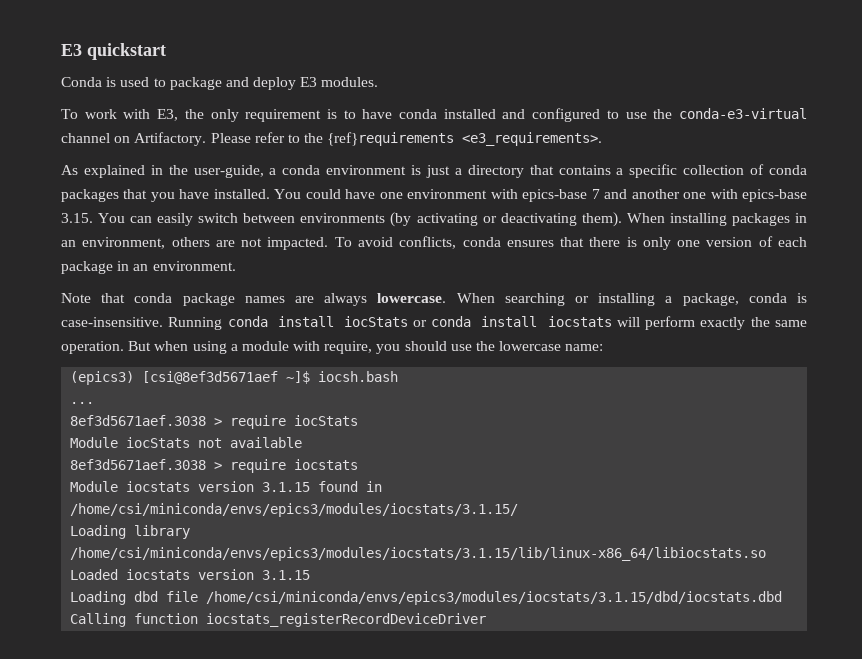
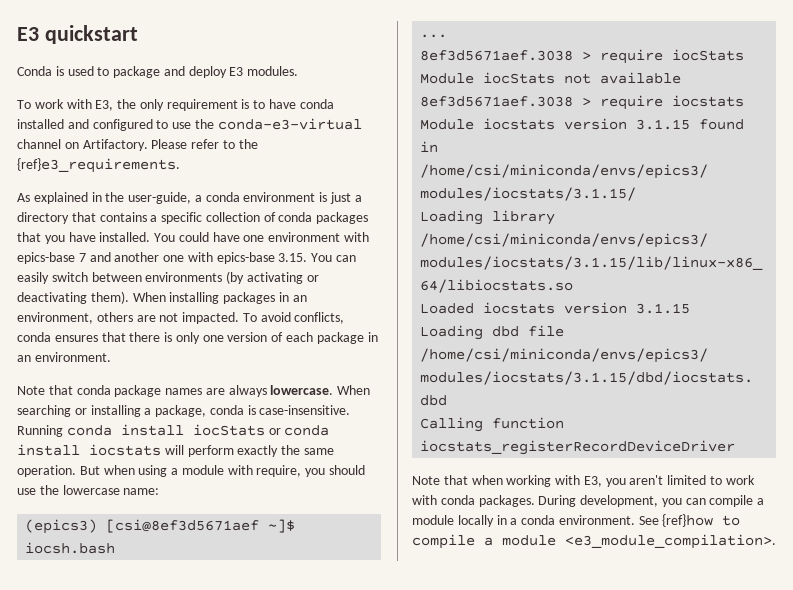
[327,132,603,146] {ref}requirements <e3_requirements>. -> [17,158,180,173] {ref}e3_requirements.
(487, 620) none -> [412,475,755,487] [412,495,765,507] [412,514,741,527] [412,534,776,549] // Note that when working with E3, you aren't limited to work with conda packages. During development, you can compile a module locally in a conda environment. See {ref}how to compile a module <e3_module_compilation>.

